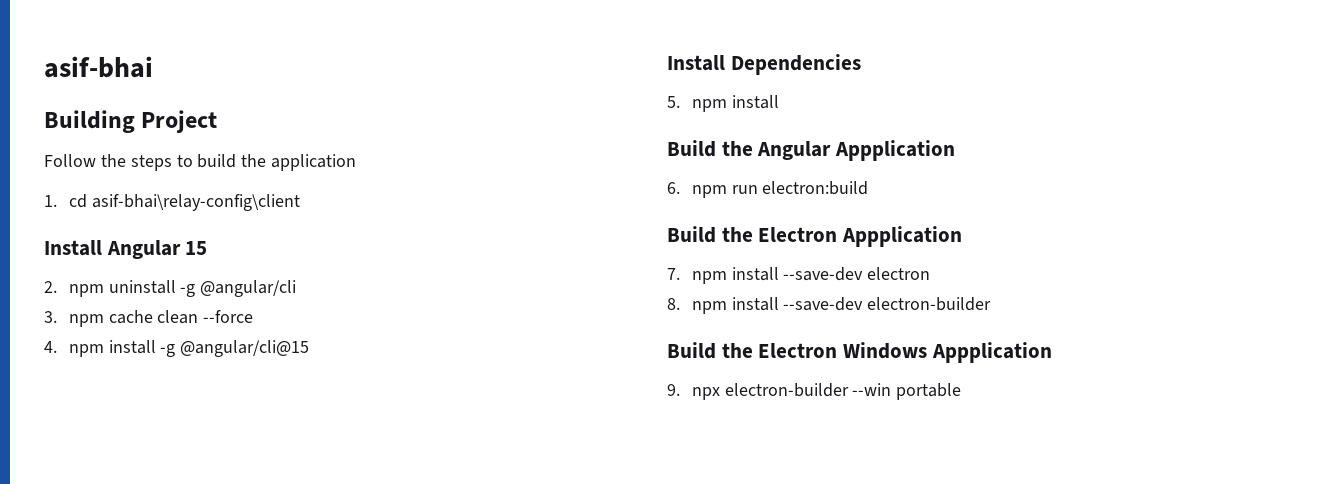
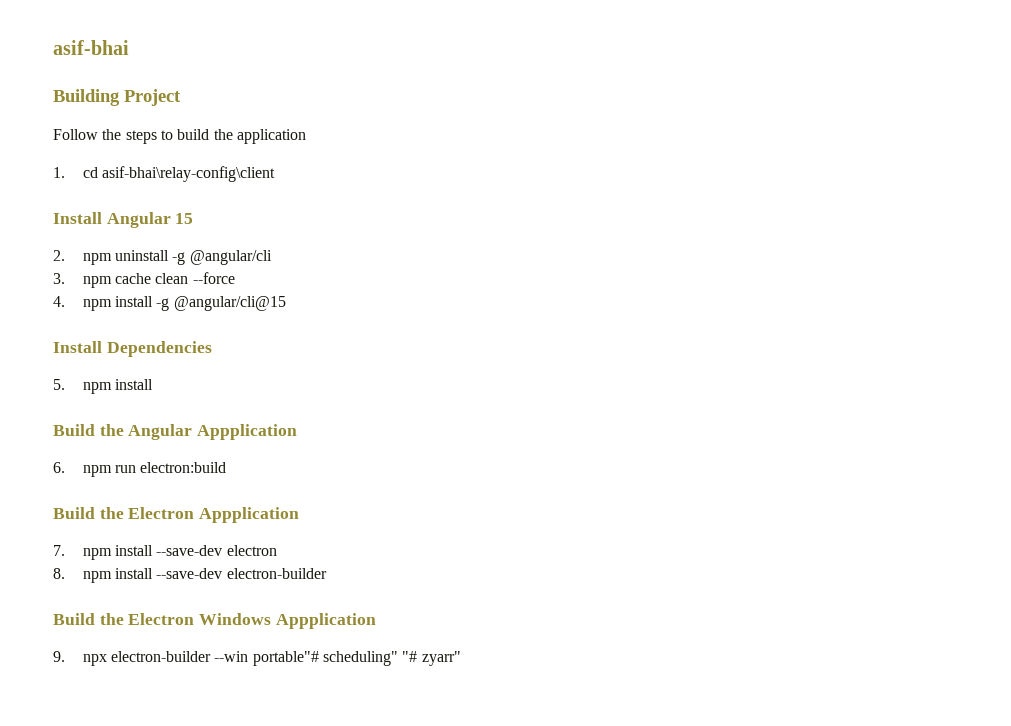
[896,383,962,400] portable -> [252,651,461,666] portable"# scheduling" "# zyarr"

